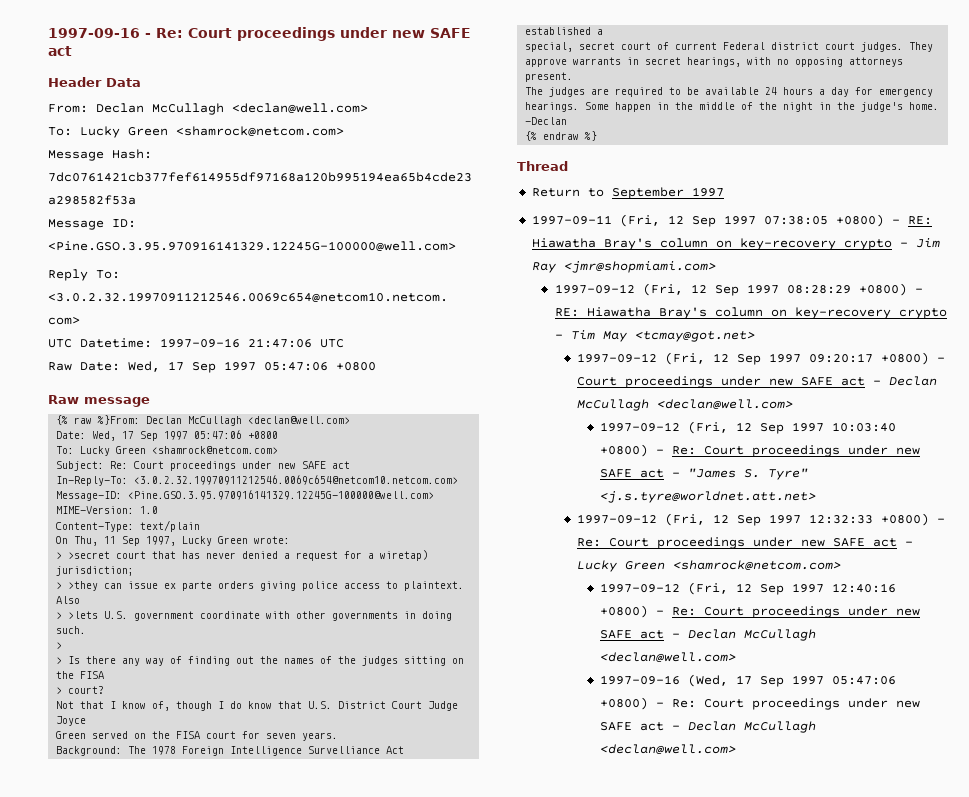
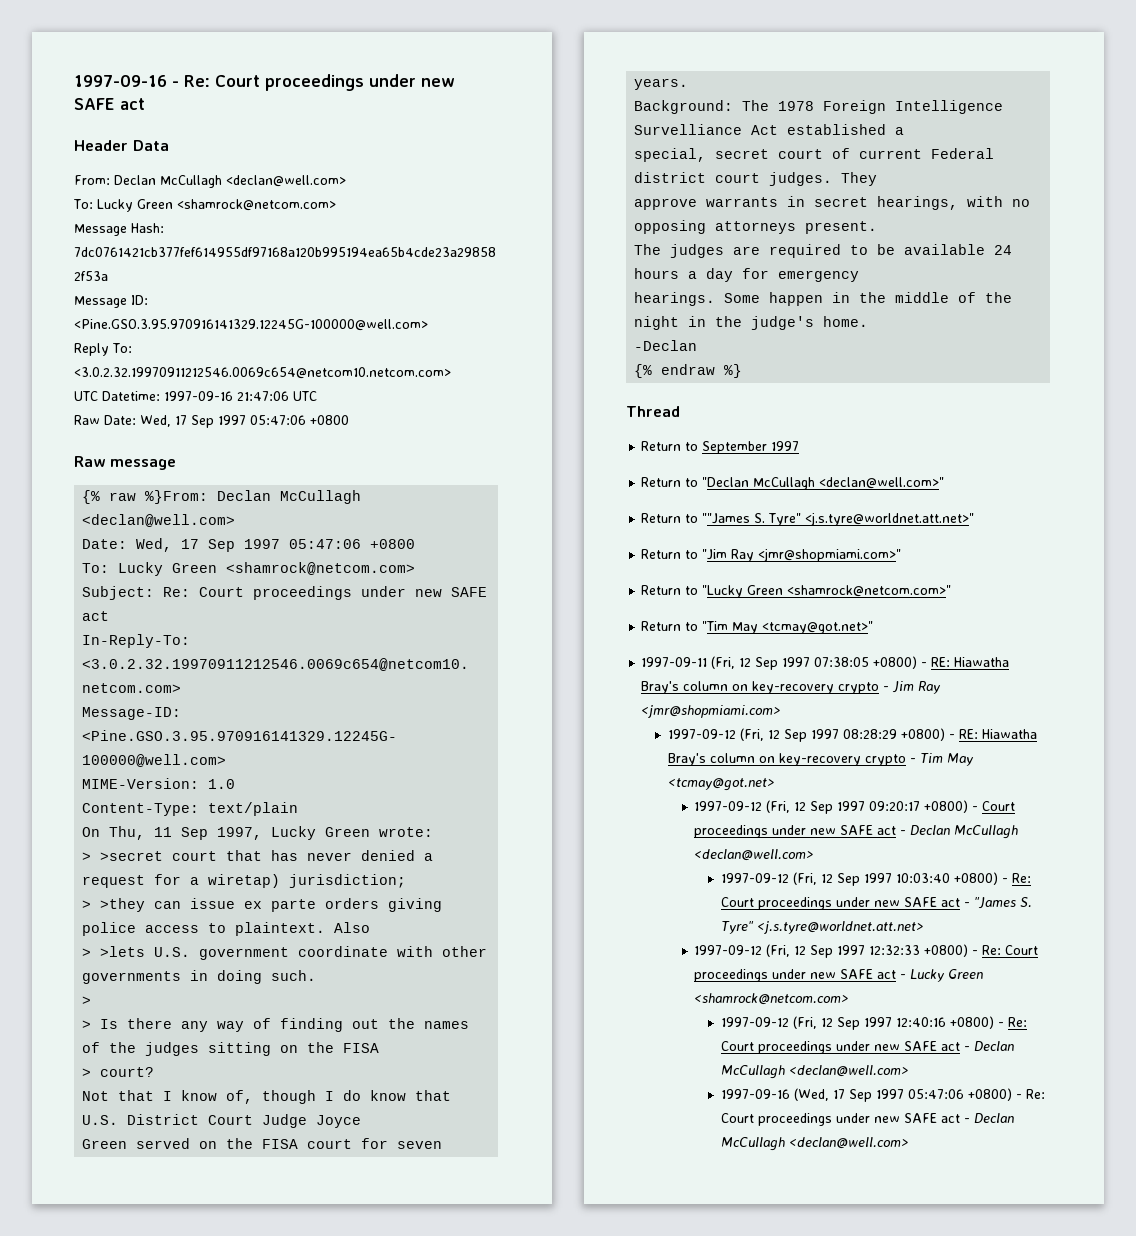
(724, 192) none -> [641,477,945,490] [641,512,975,526] [641,548,902,562] [641,585,952,598] [641,621,874,634] // Return to "Declan McCullagh <declan@well.com>" // Return to ""James S. Tyre" <j.s.tyre@worldnet.att.net>" // Return to "Jim Ray <jmr@shopmiami.com>" // Return to "Lucky Green <shamrock@netcom.com>" // Return to "Tim May <tcmay@got.net>"

